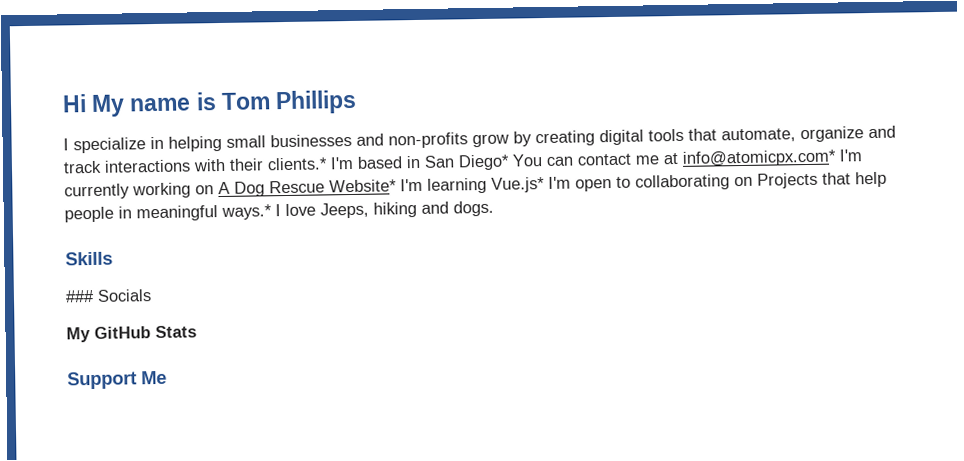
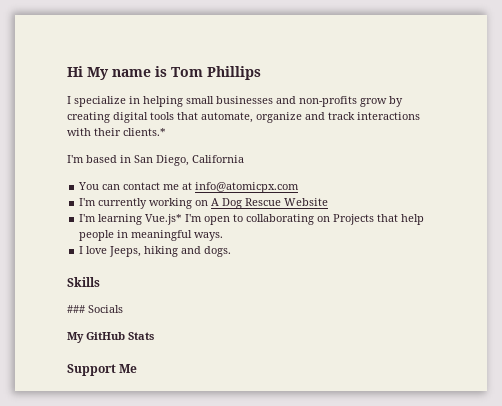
(328, 164) none -> (166, 132) //
[458,154,510,171] Diego* -> [156,155,244,166] Diego, California //
[682,149,837,167] info@atomicpx.com* -> [195,182,300,193] info@atomicpx.com //
[329,179,397,193] Website* -> [284,198,329,206] Website //
[221,204,272,220] ways.* -> [194,232,224,241] ways. //

